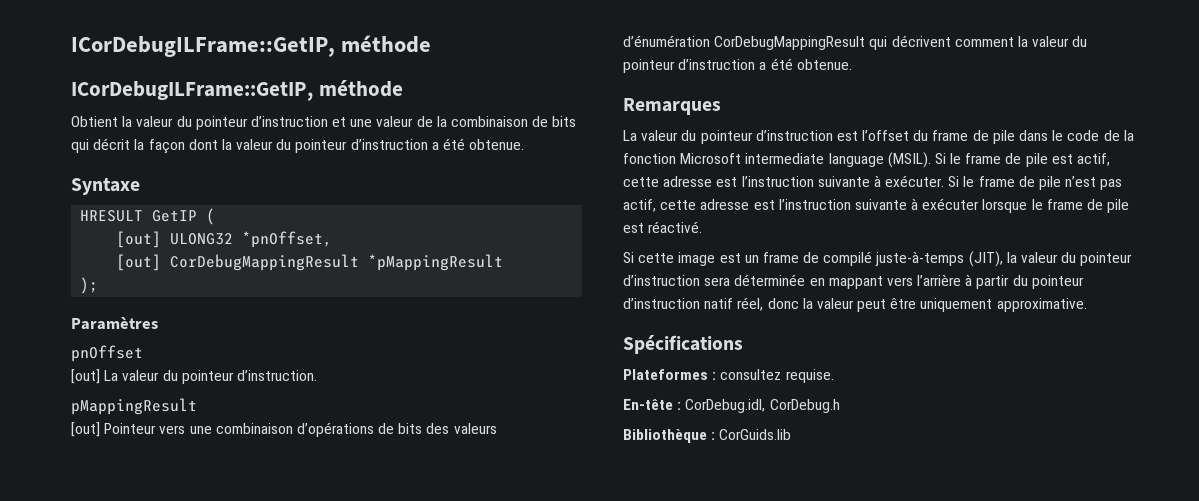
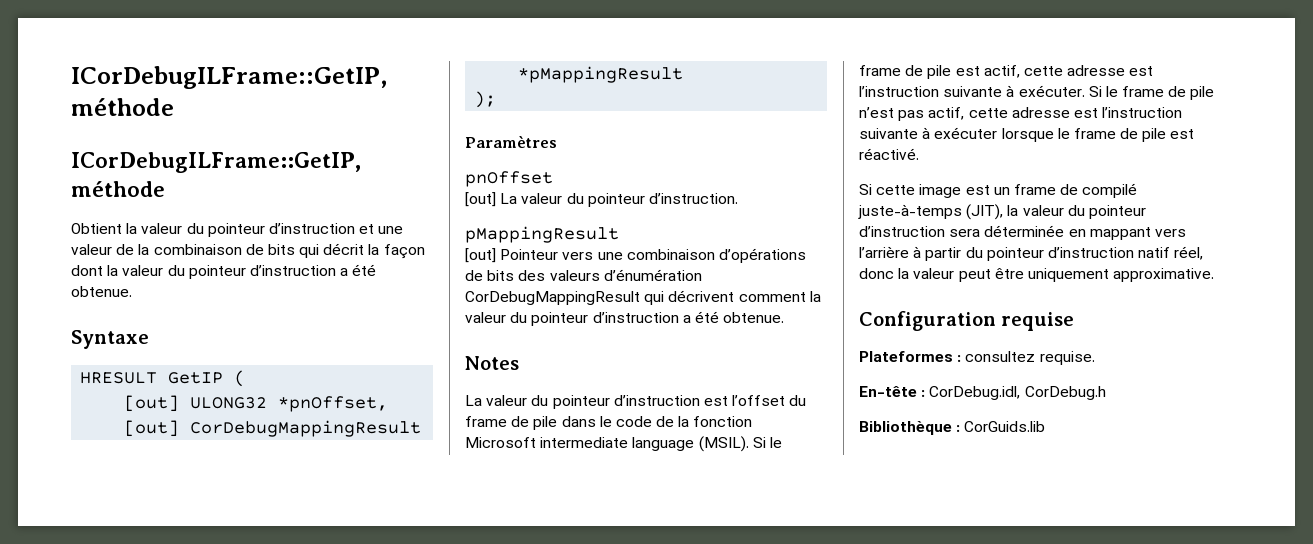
[623,98,721,115] Remarques -> [465,356,519,370] Notes
[623,335,743,354] Spécifications -> [859,311,1075,331] Configuration requise

